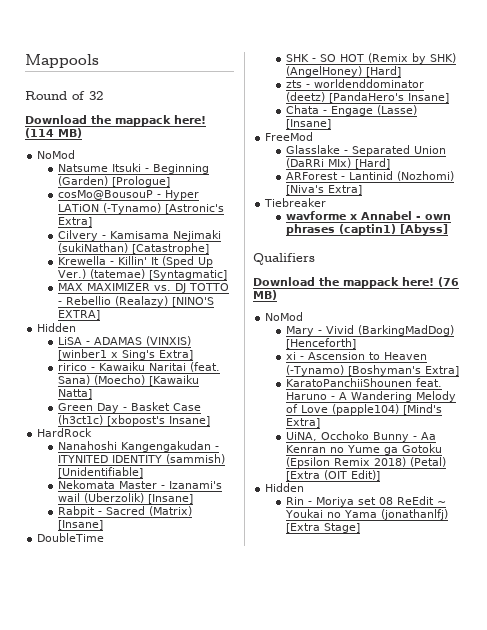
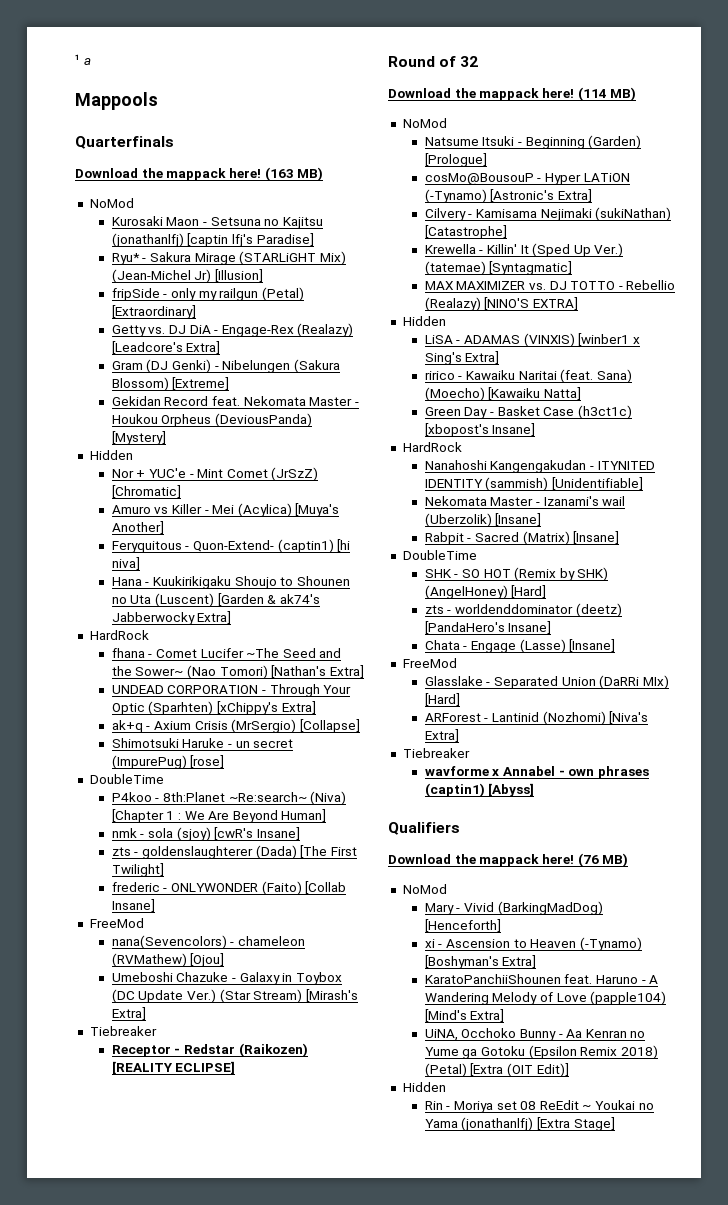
(25, 61) none -> [75,54,91,65] ¹ a //
(99, 61) none -> [75,136,174,149] [75,167,324,181] [89,198,134,208] [111,216,323,229] [111,233,314,247] [111,251,346,265] [111,269,263,283] [111,287,304,301] [111,305,196,319] [111,323,354,337] [111,341,221,354] [111,359,340,373] [111,377,230,391] [111,396,359,406] [111,413,312,427] [111,431,166,445] [89,450,133,460] [111,467,319,481] [111,485,181,498] [111,503,340,517] [111,521,164,534] [111,539,351,553] [111,557,140,570] [111,576,350,589] [111,593,320,607] [111,611,232,625] [89,630,149,640] [111,648,342,658] [111,665,364,679] [111,684,352,697] [111,701,316,715] [111,719,360,733] [111,738,294,748] [111,755,225,769] [89,774,164,784] [111,791,347,805] [111,809,327,823] [111,827,300,841] [111,845,357,859] [111,863,164,877] [111,881,347,895] [111,899,155,912] [89,918,144,928] [111,935,305,949] [111,953,225,967] [111,972,342,985] [111,989,358,1003] [111,1007,146,1020] [89,1026,157,1036] [111,1043,308,1057] [111,1061,236,1075] // Quarterfinals // Download the mappack here! (163 MB) // NoMod // Kurosaki Maon - Setsuna no Kajitsu (jonathanlfj) [captin lfj's Paradise] // Ryu* - Sakura Mirage (STARLiGHT Mix) (Jean-Michel Jr) [Illusion] // fripSide - only my railgun (Petal) [Extraordinary] // Getty vs. DJ DiA - Engage-Rex (Realazy) [Leadcore's Extra] // Gram (DJ Genki) - Nibelungen (Sakura Blossom) [Extreme] // Gekidan Record feat. Nekomata Master - Houkou Orpheus (DeviousPanda) [Mystery] // Hidden // Nor + YUC'e - Mint Comet (JrSzZ) [Chromatic] // Amuro vs Killer - Mei (Acylica) [Muya's Another] // Feryquitous - Quon-Extend- (captin1) [hi niva] // Hana - Kuukirikigaku Shoujo to Shounen no Uta (Luscent) [Garden & ak74's Jabberwocky Extra] // HardRock // fhana - Comet Lucifer ~The Seed and the Sower~ (Nao Tomori) [Nathan's Extra] // UNDEAD CORPORATION - Through Your Optic (Sparhten) [xChippy's Extra] // ak+q - Axium Crisis (MrSergio) [Collapse] // Shimotsuki Haruke - un secret (ImpurePug) [rose] // DoubleTime // P4koo - 8th:Planet ~Re:search~ (Niva) [Chapter 1 : We Are Beyond Human] // nmk - sola (sjoy) [cwR's Insane] // zts - goldenslaughterer (Dada) [The First Twilight] // frederic - ONLYWONDER (Faito) [Collab Insane] // FreeMod // nana(Sevencolors) - chameleon (RVMathew) [Ojou] // Umeboshi Chazuke - Galaxy in Toybox (DC Update Ver.) (Star Stream) [Mirash's Extra] // Tiebreaker // Receptor - Redstar (Raikozen) [REALITY ECLIPSE]

